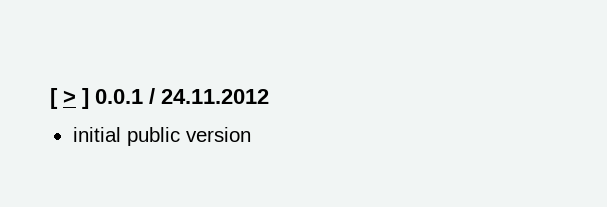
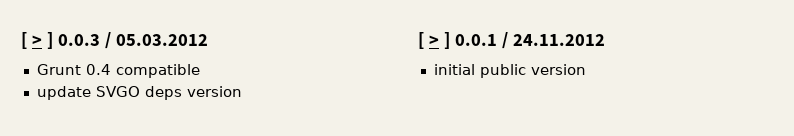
[50,88,89,109] [ > ] -> [21,32,208,49] [36,64,200,78] [36,86,242,100] [418,32,450,49] [ > ] 0.0.3 / 05.03.2012 // Grunt 0.4 compatible // update SVGO deps version // [ > ]

